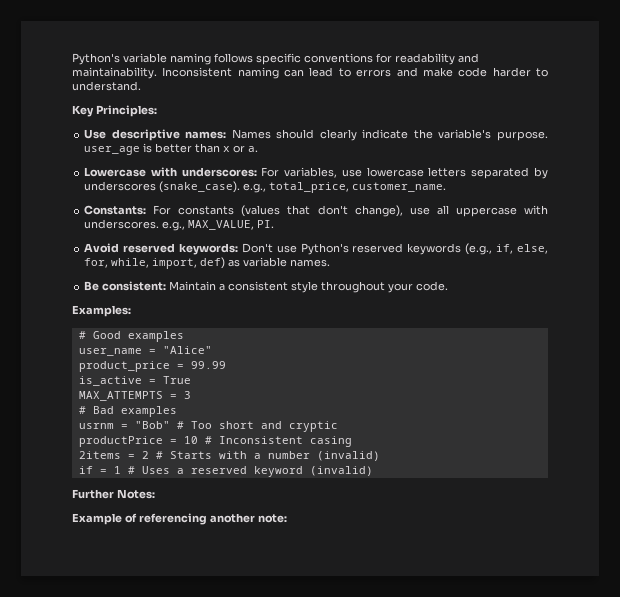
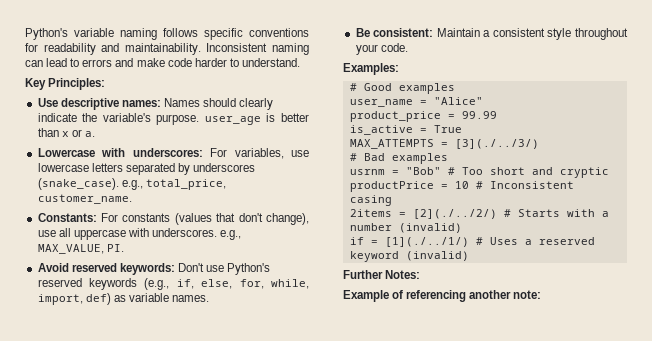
[183,391,191,399] 3 -> [454,139,539,149] [3](./../3/)
[141,451,149,459] 2 -> [412,209,497,219] [2](./../2/)
[113,466,121,474] 1 -> [384,237,469,247] [1](./../1/)

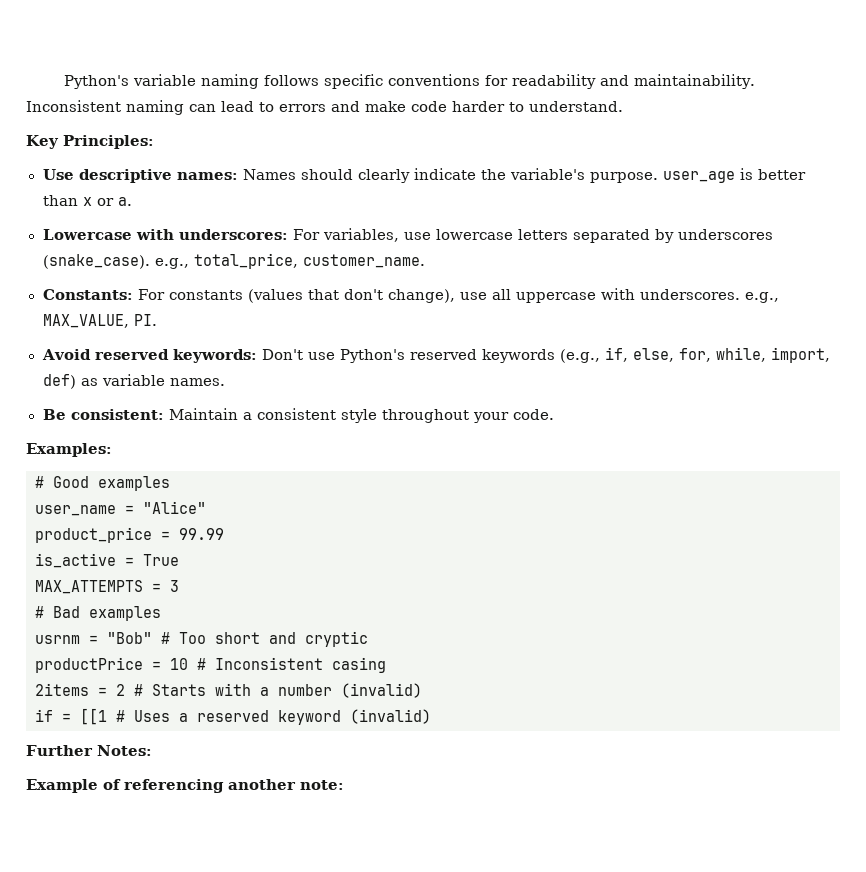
[454,139,539,149] [3](./../3/) -> [170,580,179,592] 3
[412,209,497,219] [2](./../2/) -> [116,684,125,696] 2
[384,237,469,247] [1](./../1/) -> [80,708,107,725] [[1

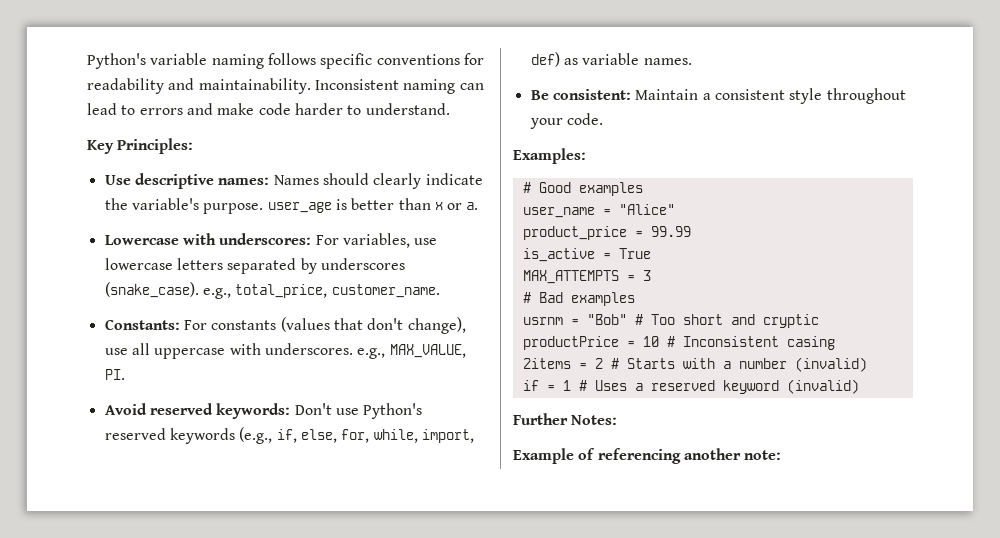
[80,708,107,725] [[1 -> [562,380,571,391] 1

